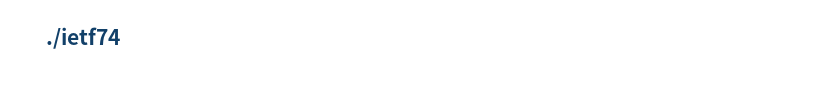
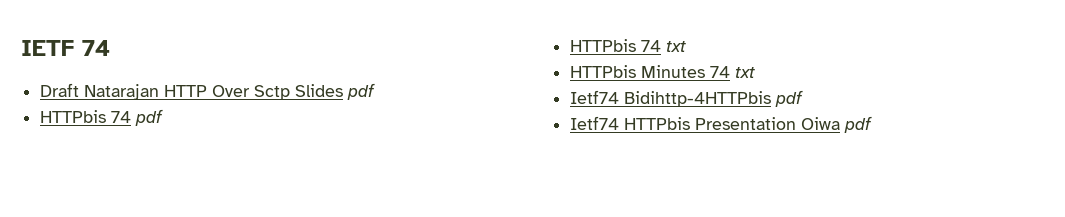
[46,27,120,49] ./ietf74 -> [21,40,110,56] [40,83,376,100] [40,109,164,126] [570,39,687,52] [570,65,756,78] [570,90,804,107] [570,116,873,133] IETF 74 // Draft Natarajan HTTP Over Sctp Slides pdf // HTTPbis 74 pdf // HTTPbis 74 txt // HTTPbis Minutes 74 txt // Ietf74 Bidihttp-4HTTPbis pdf // Ietf74 HTTPbis Presentation Oiwa pdf

